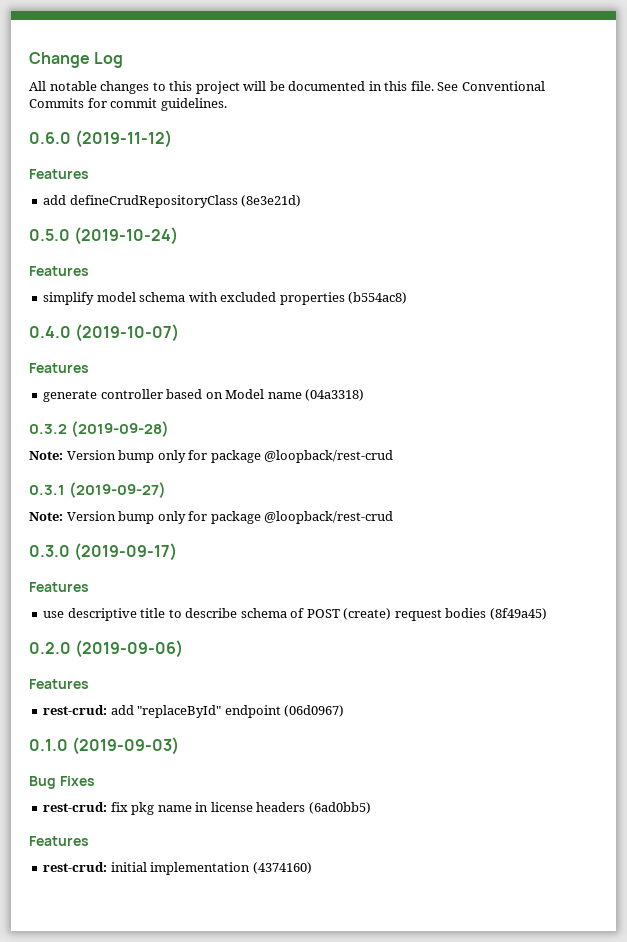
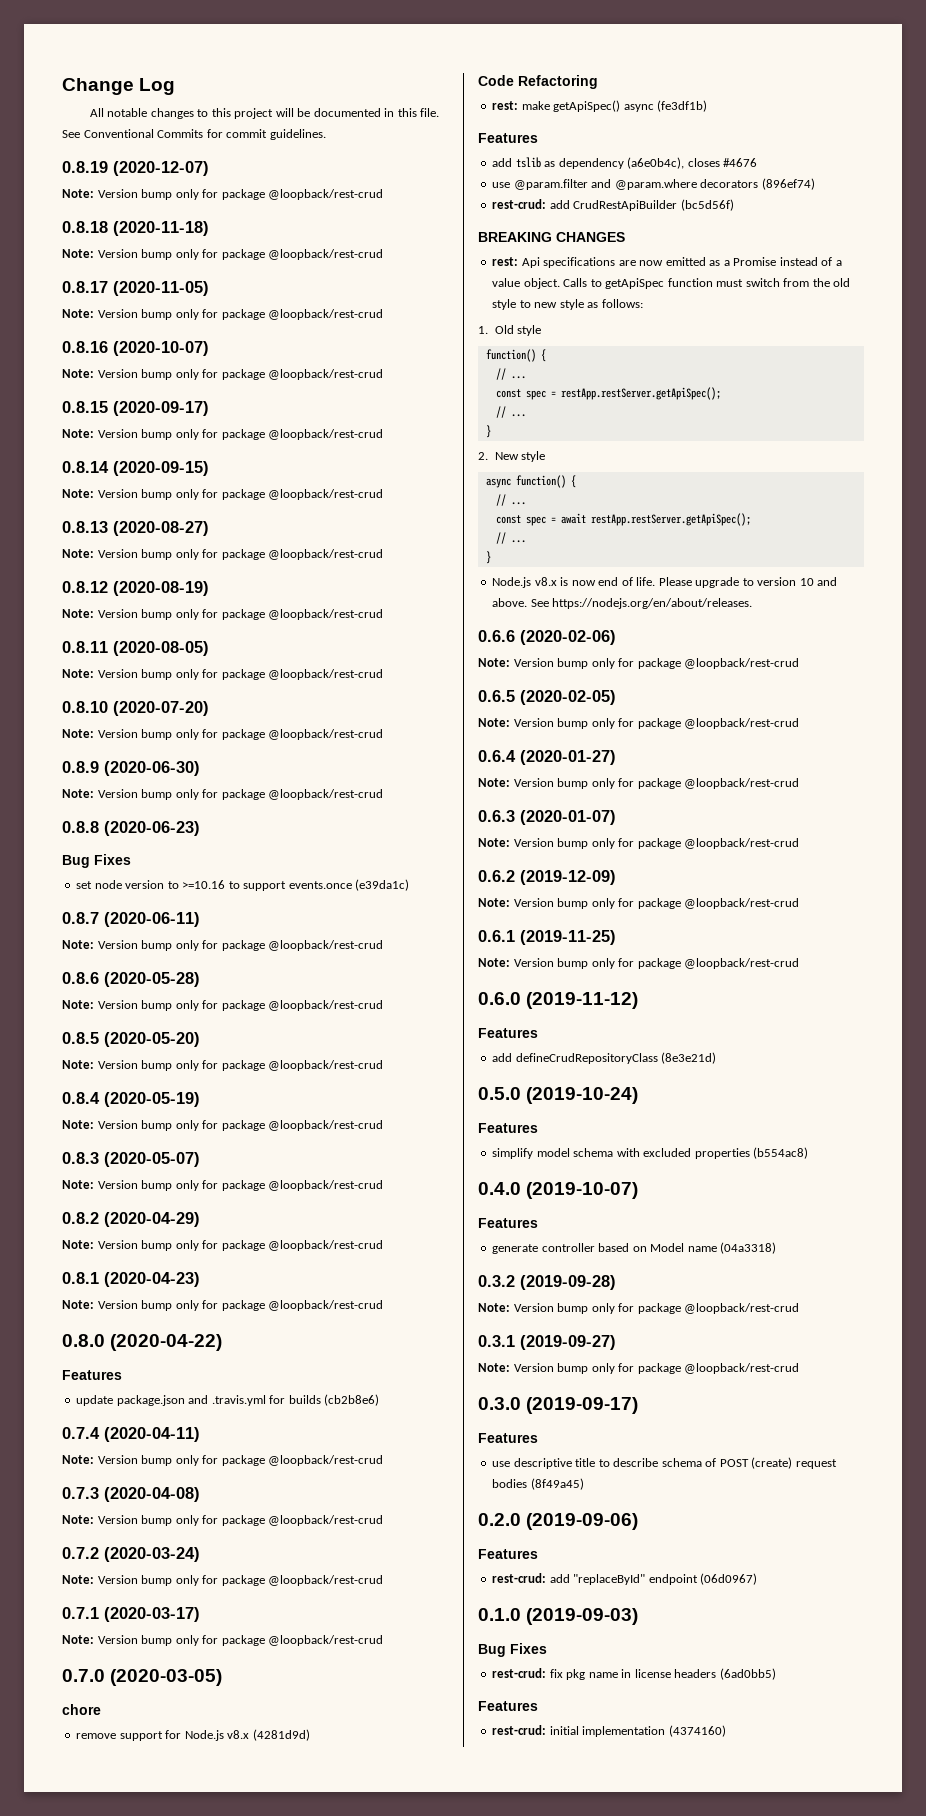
(227, 104) none -> [62,161,209,176] [62,189,384,200] [62,221,209,236] [62,249,384,260] [62,281,209,296] [62,309,384,320] [62,341,209,356] [62,369,384,380] [62,401,209,416] [62,429,384,440] [62,461,209,476] [62,489,384,500] [62,521,209,536] [62,549,384,560] [62,581,209,596] [62,609,384,620] [62,641,209,656] [62,669,384,680] [62,701,209,716] [62,729,384,740] [62,761,200,776] [62,789,384,800] [62,821,200,836] [62,854,131,868] [76,879,410,891] [62,912,200,927] [62,940,384,951] [62,972,200,987] [62,1000,384,1011] [62,1032,200,1047] [62,1060,384,1071] [62,1092,200,1107] [62,1120,384,1131] [62,1152,200,1167] [62,1180,384,1191] [62,1212,200,1227] [62,1240,384,1251] [62,1272,200,1287] [62,1300,384,1311] [62,1334,223,1351] [62,1370,122,1380] [76,1394,380,1406] [62,1427,200,1442] [62,1455,384,1466] [62,1487,200,1502] [62,1515,384,1526] [62,1547,200,1562] [62,1575,384,1586] [62,1607,200,1622] [62,1635,384,1646] [62,1669,223,1686] [62,1704,101,1715] [76,1729,310,1741] [478,75,598,89] [492,100,708,112] [478,133,538,143] [492,157,758,169] [492,178,815,190] [492,199,734,211] [478,232,625,242] [492,257,842,268] [492,278,851,289] [492,299,643,310] [478,325,542,336] [485,349,546,362] [495,368,526,380] [495,387,721,400] [495,406,526,418] [485,425,491,438] [478,451,546,462] [485,475,576,488] [495,494,526,506] [495,513,751,526] [495,532,526,544] [485,551,491,564] [492,577,838,588] [492,598,753,609] [478,630,616,645] [478,658,800,669] [478,690,616,705] [478,718,800,729] [478,750,616,765] [478,778,800,789] [478,810,616,825] [478,838,800,849] [478,870,616,885] [478,898,800,909] [478,930,616,945] [478,958,800,969] // 0.8.19 (2020-12-07) // Note: Version bump only for package @loopback/rest-crud // 0.8.18 (2020-11-18) // Note: Version bump only for package @loopback/rest-crud // 0.8.17 (2020-11-05) // Note: Version bump only for package @loopback/rest-crud // 0.8.16 (2020-10-07) // Note: Version bump only for package @loopback/rest-crud // 0.8.15 (2020-09-17) // Note: Version bump only for package @loopback/rest-crud // 0.8.14 (2020-09-15) // Note: Version bump only for package @loopback/rest-crud // 0.8.13 (2020-08-27) // Note: Version bump only for package @loopback/rest-crud // 0.8.12 (2020-08-19) // Note: Version bump only for package @loopback/rest-crud // 0.8.11 (2020-08-05) // Note: Version bump only for package @loopback/rest-crud // 0.8.10 (2020-07-20) // Note: Version bump only for package @loopback/rest-crud // 0.8.9 (2020-06-30) // Note: Version bump only for package @loopback/rest-crud // 0.8.8 (2020-06-23) // Bug Fixes // set node version to >=10.16 to support events.once (e39da1c) // 0.8.7 (2020-06-11) // Note: Version bump only for package @loopback/rest-crud // 0.8.6 (2020-05-28) // Note: Version bump only for package @loopback/rest-crud // 0.8.5 (2020-05-20) // Note: Version bump only for package @loopback/rest-crud // 0.8.4 (2020-05-19) // Note: Version bump only for package @loopback/rest-crud // 0.8.3 (2020-05-07) // Note: Version bump only for package @loopback/rest-crud // 0.8.2 (2020-04-29) // Note: Version bump only for package @loopback/rest-crud // 0.8.1 (2020-04-23) // Note: Version bump only for package @loopback/rest-crud // 0.8.0 (2020-04-22) // Features // update package.json and .travis.yml for builds (cb2b8e6) // 0.7.4 (2020-04-11) // Note: Version bump only for package @loopback/rest-crud // 0.7.3 (2020-04-08) // Note: Version bump only for package @loopback/rest-crud // 0.7.2 (2020-03-24) // Note: Version bump only for package @loopback/rest-crud // 0.7.1 (2020-03-17) // Note: Version bump only for package @loopback/rest-crud // 0.7.0 (2020-03-05) // chore // remove support for Node.js v8.x (4281d9d) // Code Refactoring // rest: make getApiSpec() async (fe3df1b) // Features // add tslib as dependency (a6e0b4c), closes #4676 // use @param.filter and @param.where decorators (896ef74) // rest-crud: add CrudRestApiBuilder (bc5d56f) // BREAKING CHANGES // rest: Api specifications are now emitted as a Promise instead of a value object. Calls to getApiSpec function must switch from the old style to new style as follows: // 1. Old style // function() { // // ... // const spec = restApp.restServer.getApiSpec(); // // ... // } // 2. New style // async function() { // // ... // const spec = await restApp.restServer.getApiSpec(); // // ... // } // Node.js v8.x is now end of life. Please upgrade to version 10 and above. See https://nodejs.org/en/about/releases. // 0.6.6 (2020-02-06) // Note: Version bump only for package @loopback/rest-crud // 0.6.5 (2020-02-05) // Note: Version bump only for package @loopback/rest-crud // 0.6.4 (2020-01-27) // Note: Version bump only for package @loopback/rest-crud // 0.6.3 (2020-01-07) // Note: Version bump only for package @loopback/rest-crud // 0.6.2 (2019-12-09) // Note: Version bump only for package @loopback/rest-crud // 0.6.1 (2019-11-25) // Note: Version bump only for package @loopback/rest-crud

